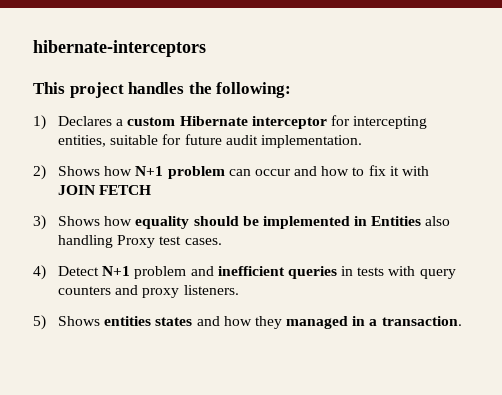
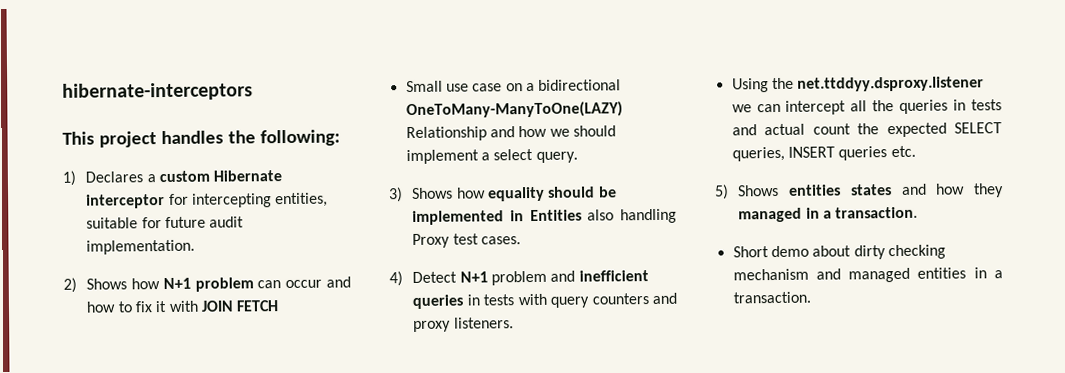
(152, 190) none -> [405,79,622,93] [405,101,623,119] [405,125,616,142] [405,148,578,165] // Small use case on a bidirectional OneToMany-ManyToOne(LAZY) Relationship and how we should implement a select query.
(239, 290) none -> [731,76,985,93] [731,99,1002,115] [731,122,1002,138] [731,145,916,162] // Using the net.ttddyy.dsproxy.listener we can intercept all the queries in tests and actual count the expected SELECT queries, INSERT queries etc.
(462, 321) none -> [732,244,946,260] [732,267,1003,283] [732,291,811,304] // Short demo about dirty checking mechanism and managed entities in a transaction.

